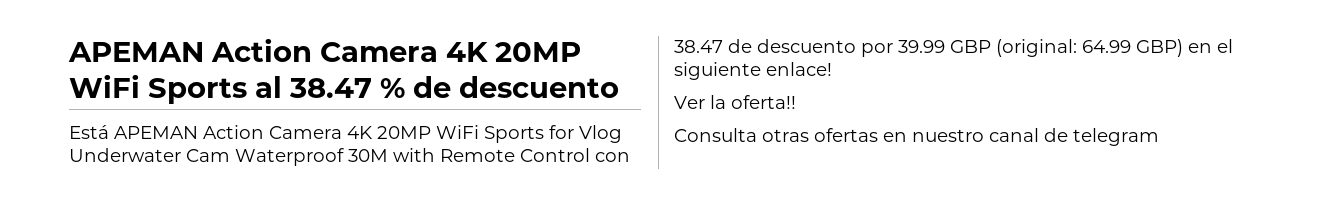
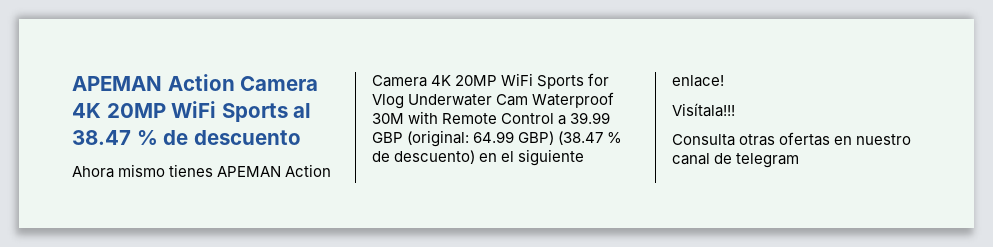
[69,125,109,139] Está -> [72,164,214,178] Ahora mismo tienes
[595,152,630,162] [674,39,893,57] con 38.47 de descuento por -> [558,115,567,125] a
(1183, 48) none -> [558,131,623,145] [372,150,476,164] (38.47 % de descuento)
[674,95,796,109] Ver la oferta!! -> [672,103,735,117] Visítala!!!

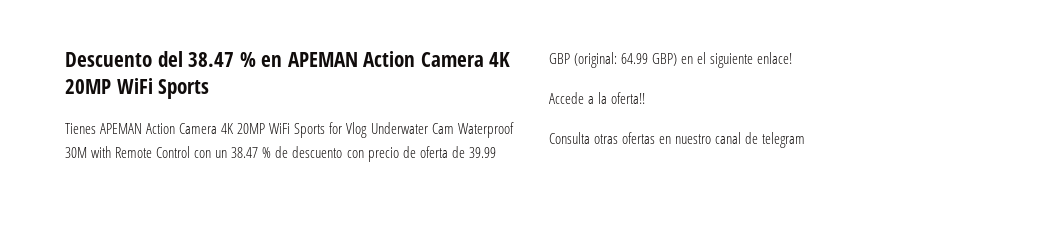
[72,74,319,91] [72,101,312,122] [72,130,301,145] [72,164,214,178] APEMAN Action Camera 4K 20MP WiFi Sports al 38.47 % de descuento // Ahora mismo tienes -> [65,51,511,67] [65,78,210,99] [65,123,96,134] Descuento del 38.47 % en APEMAN Action Camera 4K 20MP WiFi Sports // Tienes
[558,115,567,125] a -> [194,146,465,162] con un 38.47 % de descuento con precio de oferta de
[558,131,623,145] [372,150,476,164] (38.47 % de descuento) -> (678, 59) none
[672,103,735,117] Visítala!!! -> [549,92,646,104] Accede a la oferta!!

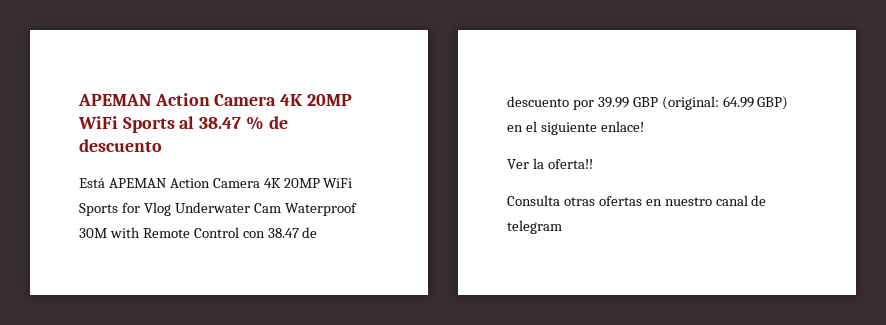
[65,51,511,67] [65,78,210,99] [65,123,96,134] Descuento del 38.47 % en APEMAN Action Camera 4K 20MP WiFi Sports // Tienes -> [78,93,352,106] [78,116,288,133] [79,139,162,152] [79,178,105,188] APEMAN Action Camera 4K 20MP WiFi Sports al 38.47 % de descuento // Está
[215,146,465,162] un 38.47 % de descuento con precio de oferta de -> [267,227,318,238] [507,96,594,110] 38.47 de descuento por
[549,92,595,104] Accede a -> [507,159,529,169] Ver

